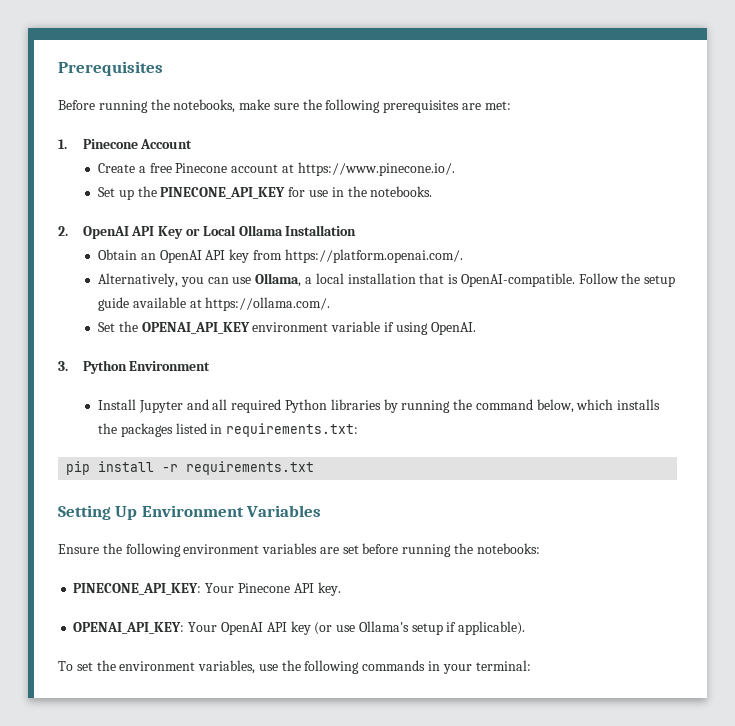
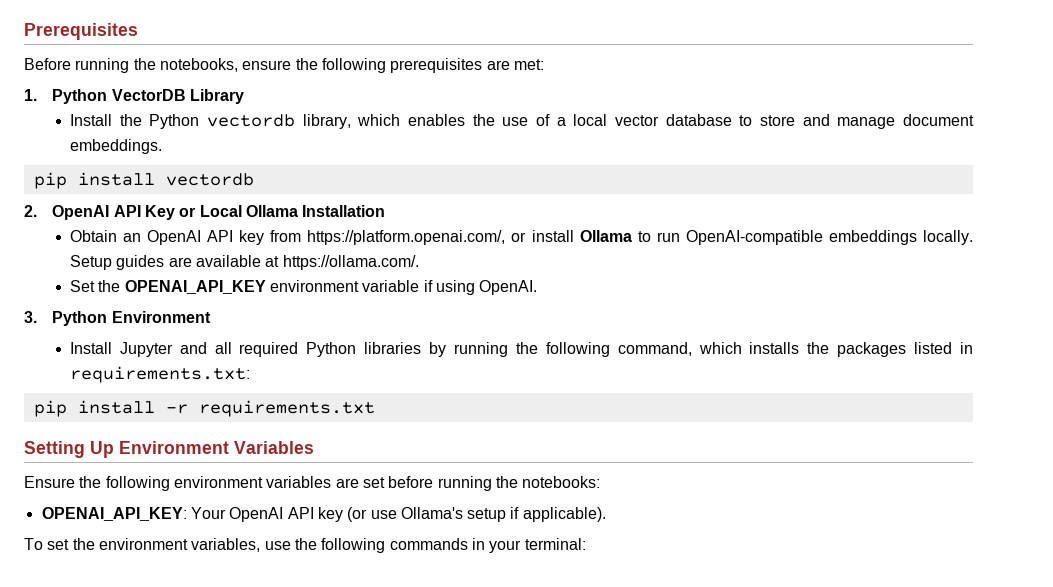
[239,99,299,110] make sure -> [242,60,292,70] ensure
[82,139,193,149] [98,162,455,176] [98,186,433,200] Pinecone Account // Create a free Pinecone account at https://www.pinecone.io/. // Set up the PINECONE_API_KEY for use in the notebooks. -> [52,89,244,104] [69,114,974,129] [69,139,162,154] [33,172,254,189] Python VectorDB Library // Install the Python vectordb library, which enables the use of a local vector database to store and manage document embeddings. // pip install vectordb
[284,249,463,263] [98,273,676,287] [98,297,130,311] https://platform.openai.com/. // Alternatively, you can use Ollama, a local installation that is OpenAI-compatible. Follow the setup guide -> [307,230,973,245] [69,255,192,270] https://platform.openai.com/, or install Ollama to run OpenAI-compatible embeddings locally. Setup guides are
[475,399,574,413] command below, -> [545,342,692,357] following command,
[73,582,341,596] // PINECONE_API_KEY: Your Pinecone API key. -> (601, 482) none

